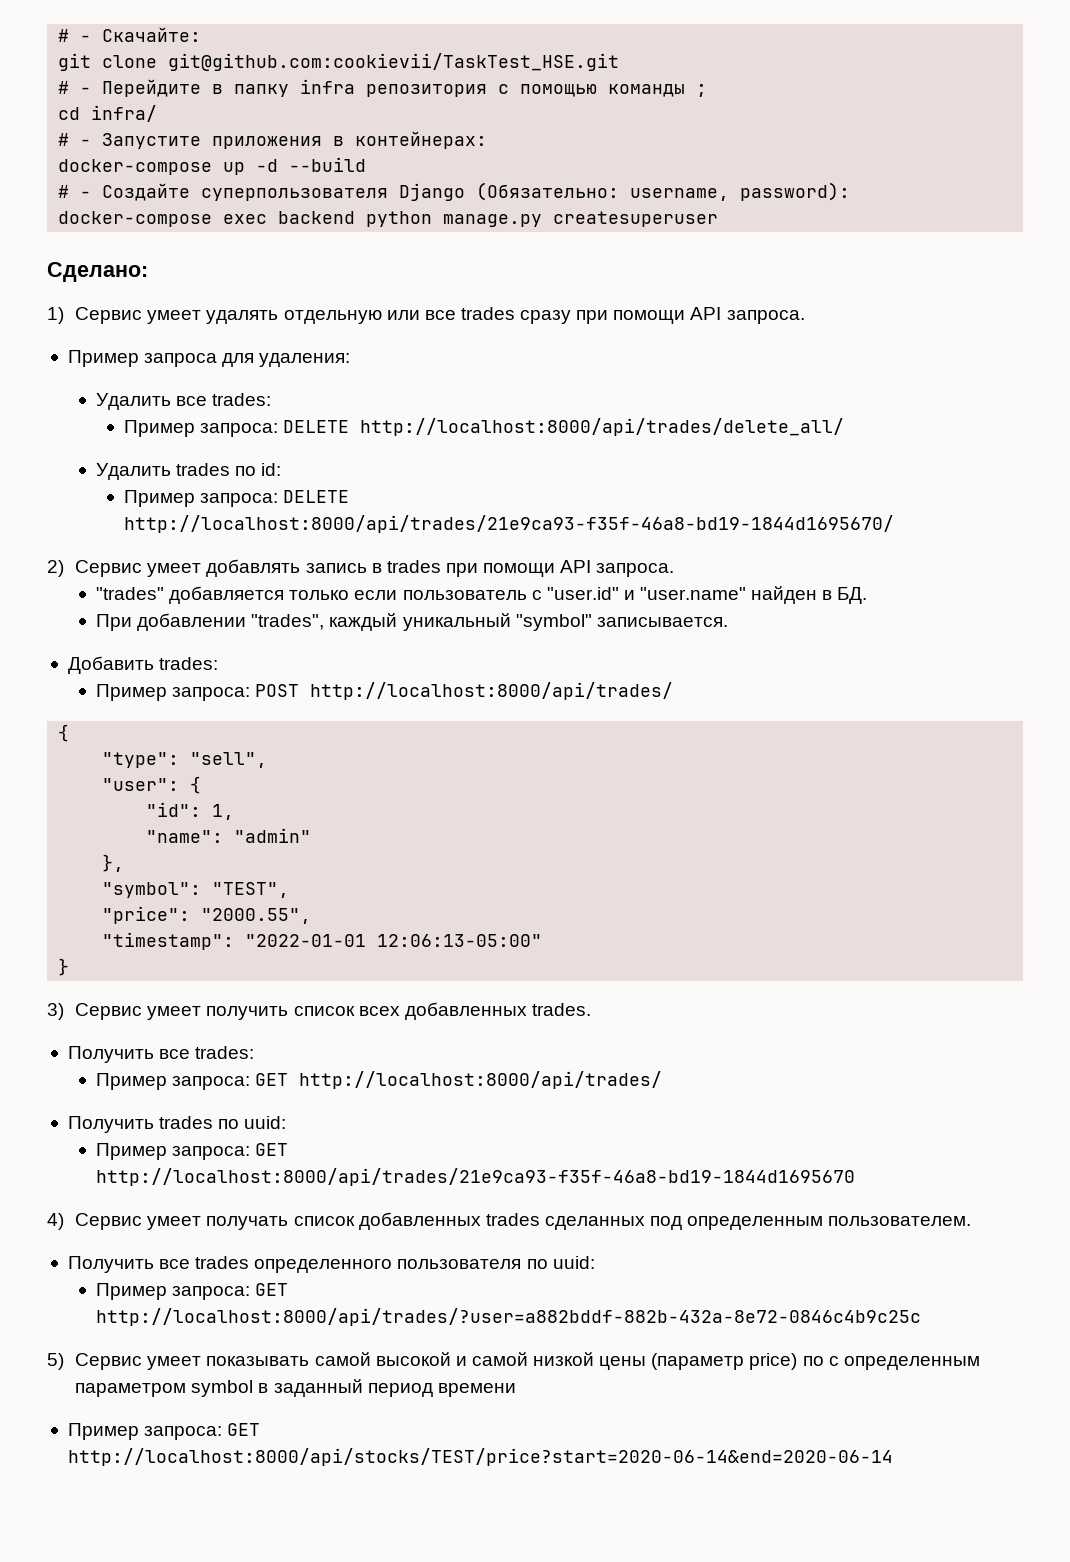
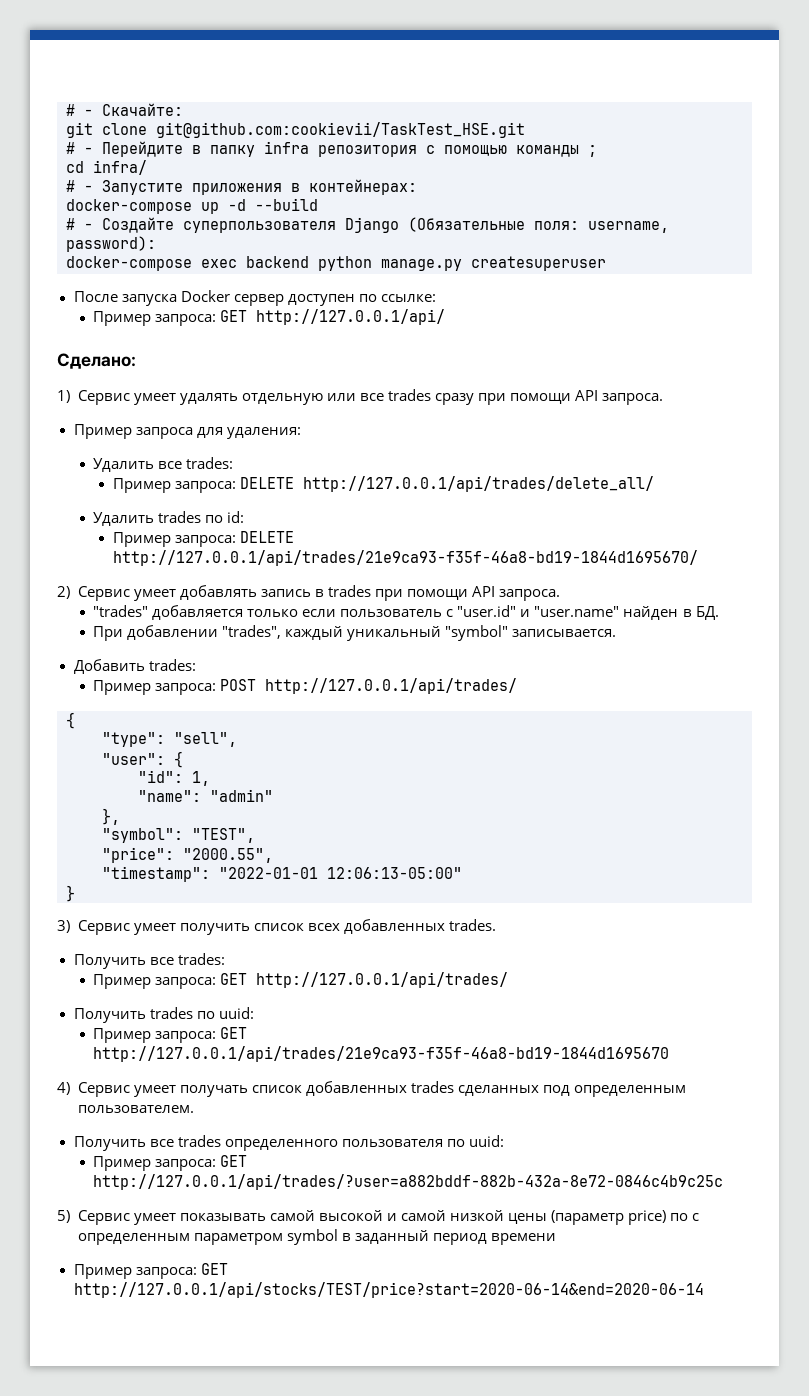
[476,182,620,201] (Обязательно: -> [408,217,579,232] (Обязательные поля:
(719, 219) none -> [73,290,436,306] [93,309,446,326] // После запуска Docker сервер доступен по ссылке: // Пример запроса: GET http://127.0.0.1/api/
[360,418,845,436] http://localhost:8000/api/trades/delete_all/ -> [302,476,654,492] http://127.0.0.1/api/trades/delete_all/
[124,515,895,533] http://localhost:8000/api/trades/21e9ca93-f35f-46a8-bd19-1844d1695670/ -> [112,550,698,566] http://127.0.0.1/api/trades/21e9ca93-f35f-46a8-bd19-1844d1695670/
[310,682,674,700] http://localhost:8000/api/trades/ -> [265,678,518,694] http://127.0.0.1/api/trades/
[299,1071,663,1089] http://localhost:8000/api/trades/ -> [256,972,509,988] http://127.0.0.1/api/trades/
[96,1168,856,1186] http://localhost:8000/api/trades/21e9ca93-f35f-46a8-bd19-1844d1695670 -> [93,1046,670,1062] http://127.0.0.1/api/trades/21e9ca93-f35f-46a8-bd19-1844d1695670
[96,1308,922,1326] http://localhost:8000/api/trades/?user=a882bddf-882b-432a-8e72-0846c4b9c25c -> [93,1174,724,1190] http://127.0.0.1/api/trades/?user=a882bddf-882b-432a-8e72-0846c4b9c25c
[67,1448,893,1466] http://localhost:8000/api/stocks/TEST/price?start=2020-06-14&end=2020-06-14 -> [73,1282,704,1298] http://127.0.0.1/api/stocks/TEST/price?start=2020-06-14&end=2020-06-14

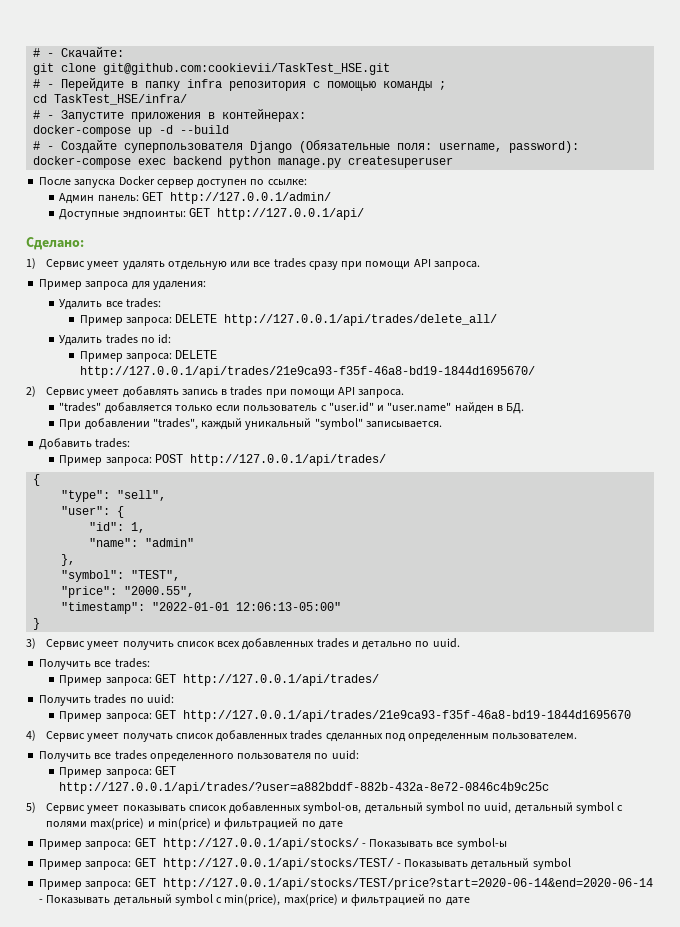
[93,160,147,175] infra/ -> [54,94,188,105] TaskTest_HSE/infra/
[93,311,217,326] Пример запроса: -> [59,192,331,204] [59,209,186,220] Админ панель: GET http://127.0.0.1/admin/ // Доступные эндпоинты:
[448,919,496,931] trades. -> [316,638,460,650] trades и детально по uuid.
[269,1210,700,1225] [77,1229,556,1245] [73,1263,228,1279] [73,1282,704,1298] самой высокой и самой низкой цены (параметр price) по c определенным параметром symbol в заданный период времени // Пример запроса: GET http://127.0.0.1/api/stocks/TEST/price?start=2020-06-14&end=2020-06-14 -> [188,802,624,814] [46,818,343,830] [39,838,507,850] [39,858,571,870] [39,878,653,890] [39,894,470,906] список добавленных symbol-ов, детальный symbol по uuid, детальный symbol с полями max(price) и min(price) и фильтрацией по дате // Пример запроса: GET http://127.0.0.1/api/stocks/ - Показывать все symbol-ы // Пример запроса: GET http://127.0.0.1/api/stocks/TEST/ - Показывать детальный symbol // Пример запроса: GET http://127.0.0.1/api/stocks/TEST/price?start=2020-06-14&end=2020-06-14 - Показывать детальный symbol с min(price), max(price) и фильтрацией по дате

